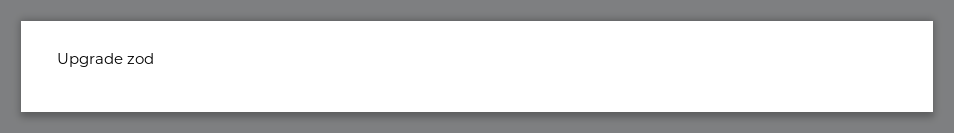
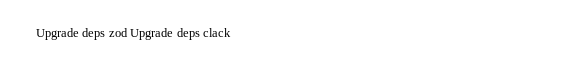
[57,53,155,67] Upgrade zod -> [36,28,231,40] Upgrade deps zod Upgrade deps clack

